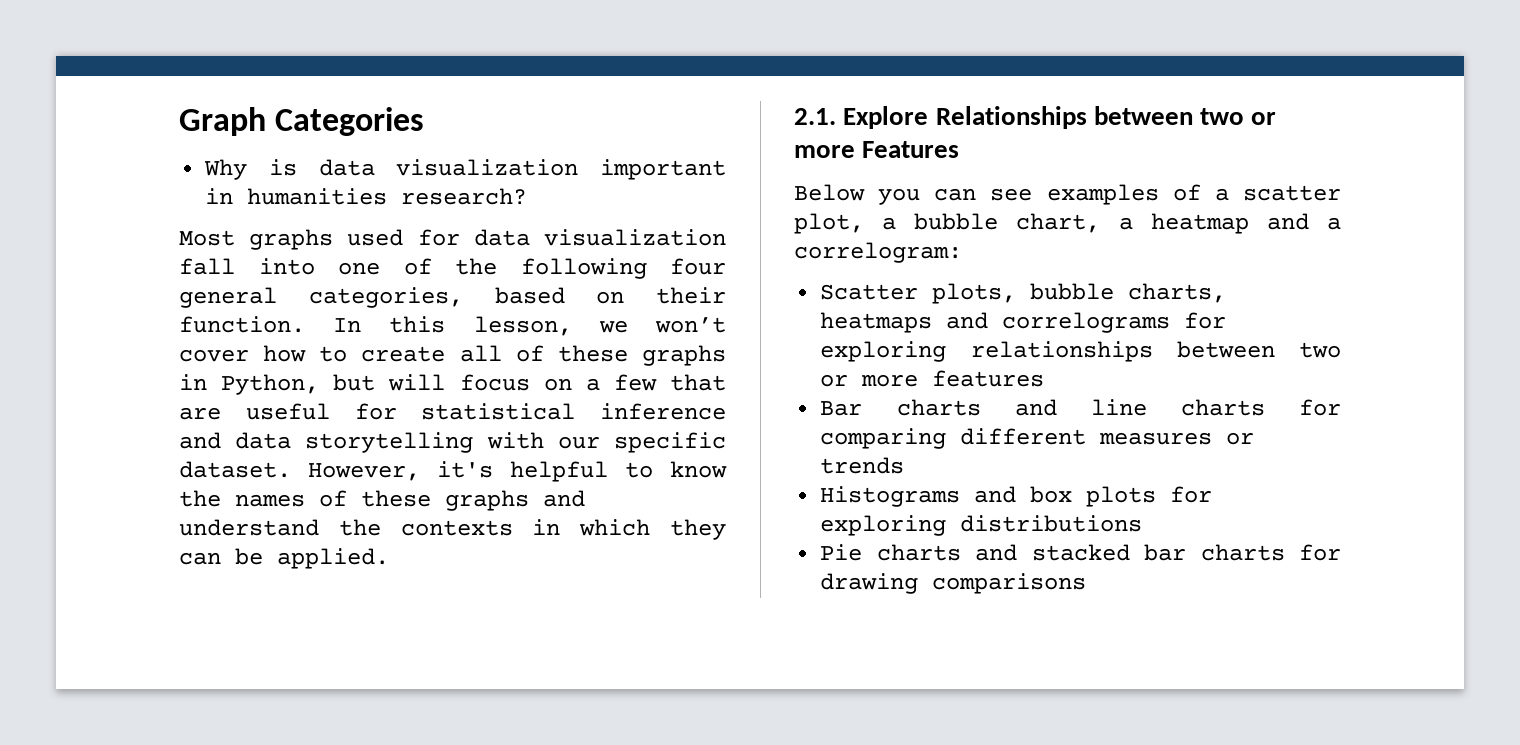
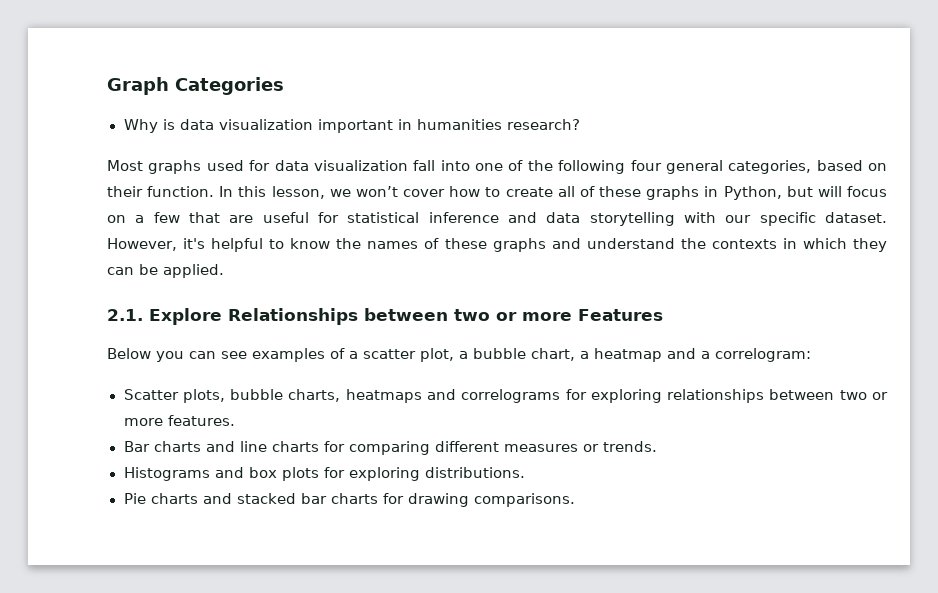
[932,370,1045,387] features -> [167,415,235,426] features.
[820,457,905,474] trends -> [602,441,657,452] trends.
[960,515,1143,532] distributions -> [424,467,525,478] distributions.
[932,573,1087,594] comparisons -> [473,493,575,507] comparisons.

